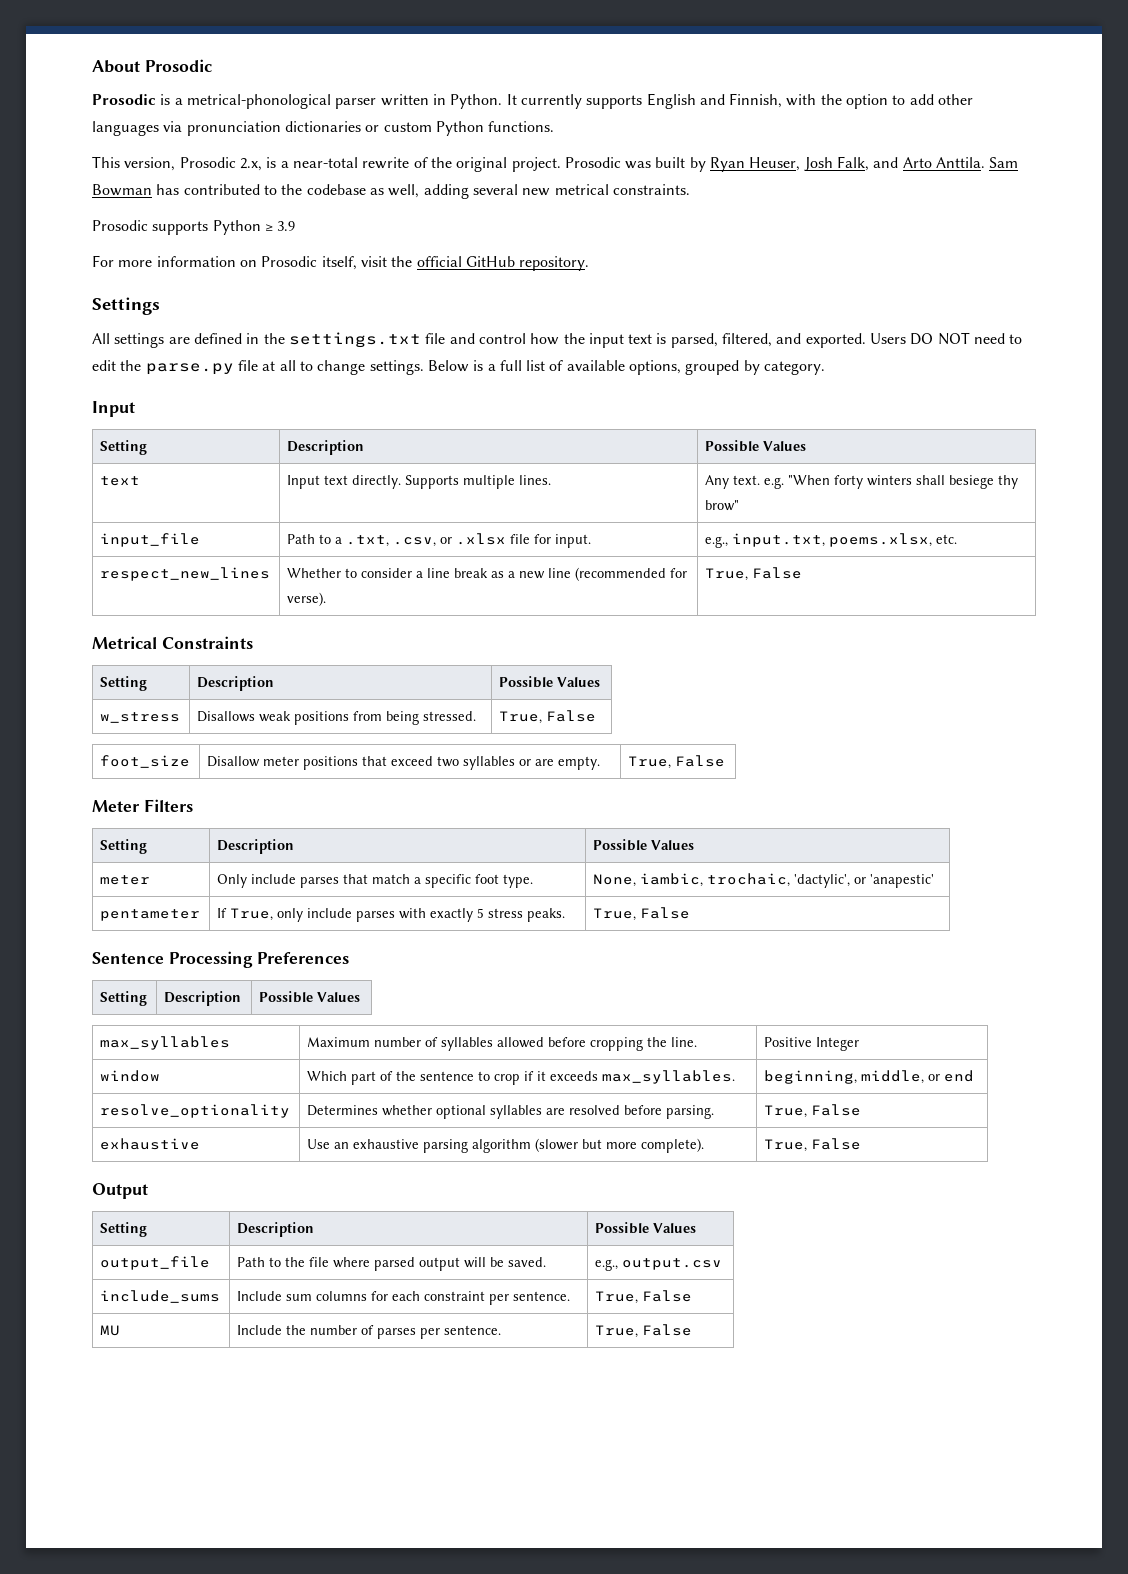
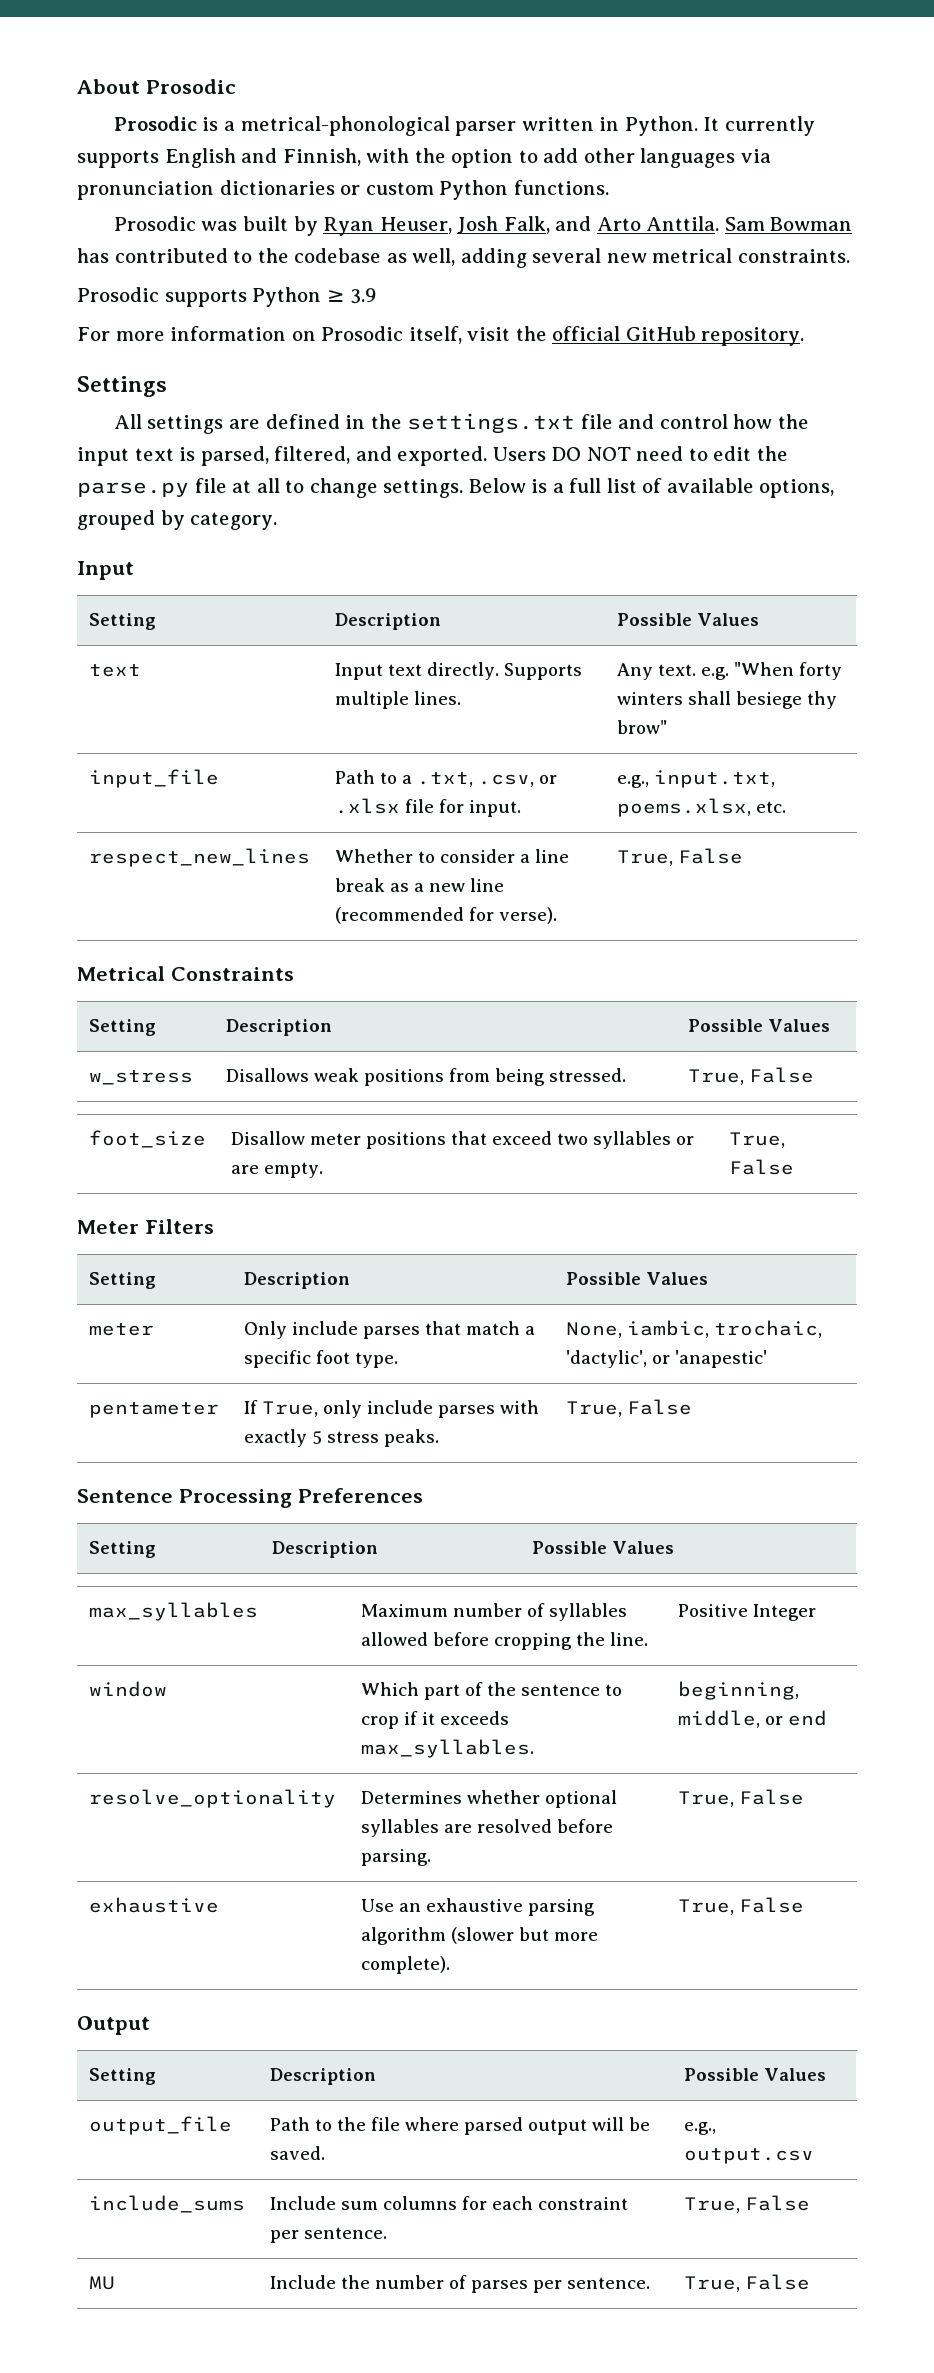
[92,156,561,172] This version, Prosodic 2.x, is a near-total rewrite of the original project. -> (609, 187) none

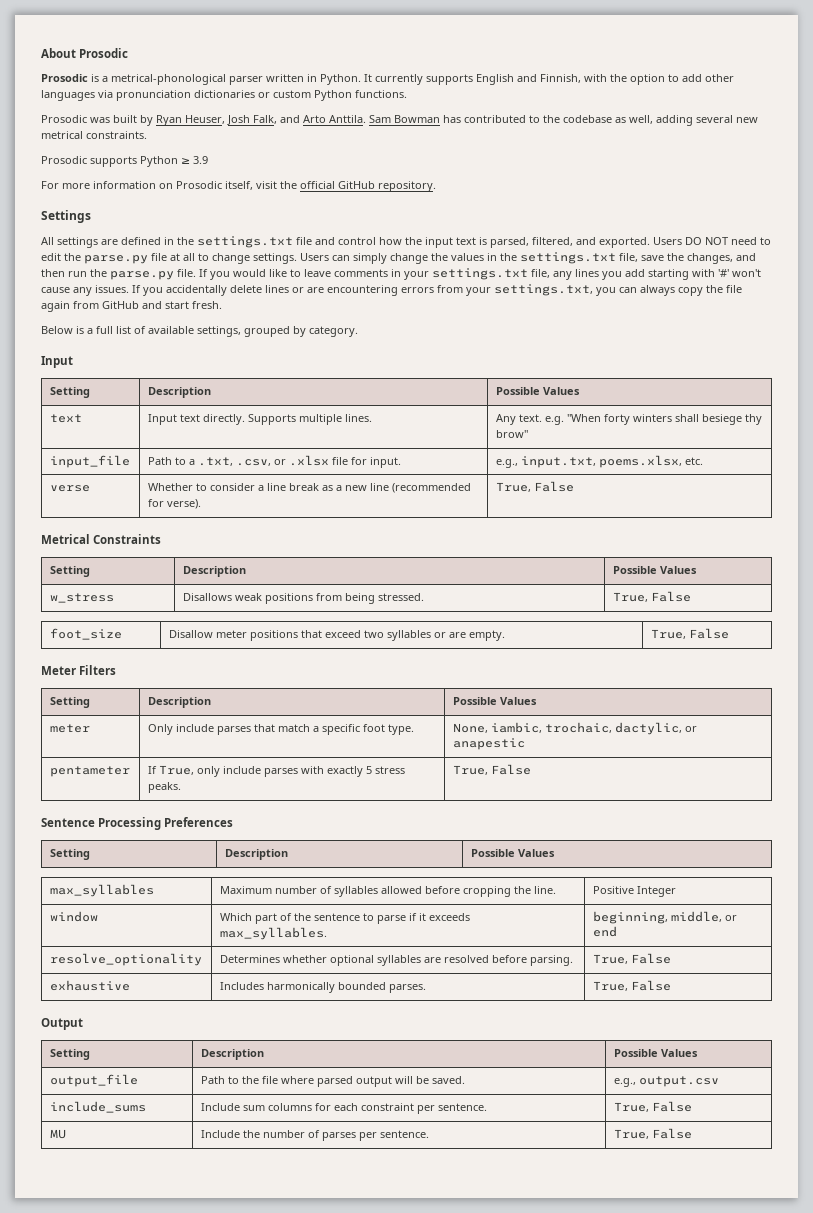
(464, 488) none -> [300,252,756,264] [41,268,761,280] [41,284,742,296] [41,301,222,312] Users can simply change the values in the settings.txt file, save the changes, and then run the parse.py file. If you would like to leave comments in your settings.txt file, any lines you add starting with '#' won't cause any issues. If you accidentally delete lines or are encountering errors from your settings.txt, you can always copy the file again from GitHub and start fresh. //
[759,479,835,498] options, -> [197,326,241,337] settings,
[89,848,311,867] respect_new_lines -> [49,485,90,492] verse
[566,1350,768,1368] 'dactylic', or 'anapestic' -> [614,722,697,735] [452,738,525,750] dactylic, or anapestic
[361,1716,400,1729] crop -> [376,915,406,924] parse
[361,1898,596,1916] [361,1927,599,1945] [361,1956,451,1974] Use an exhaustive parsing algorithm (slower but more complete). -> [219,982,426,993] Includes harmonically bounded parses.

